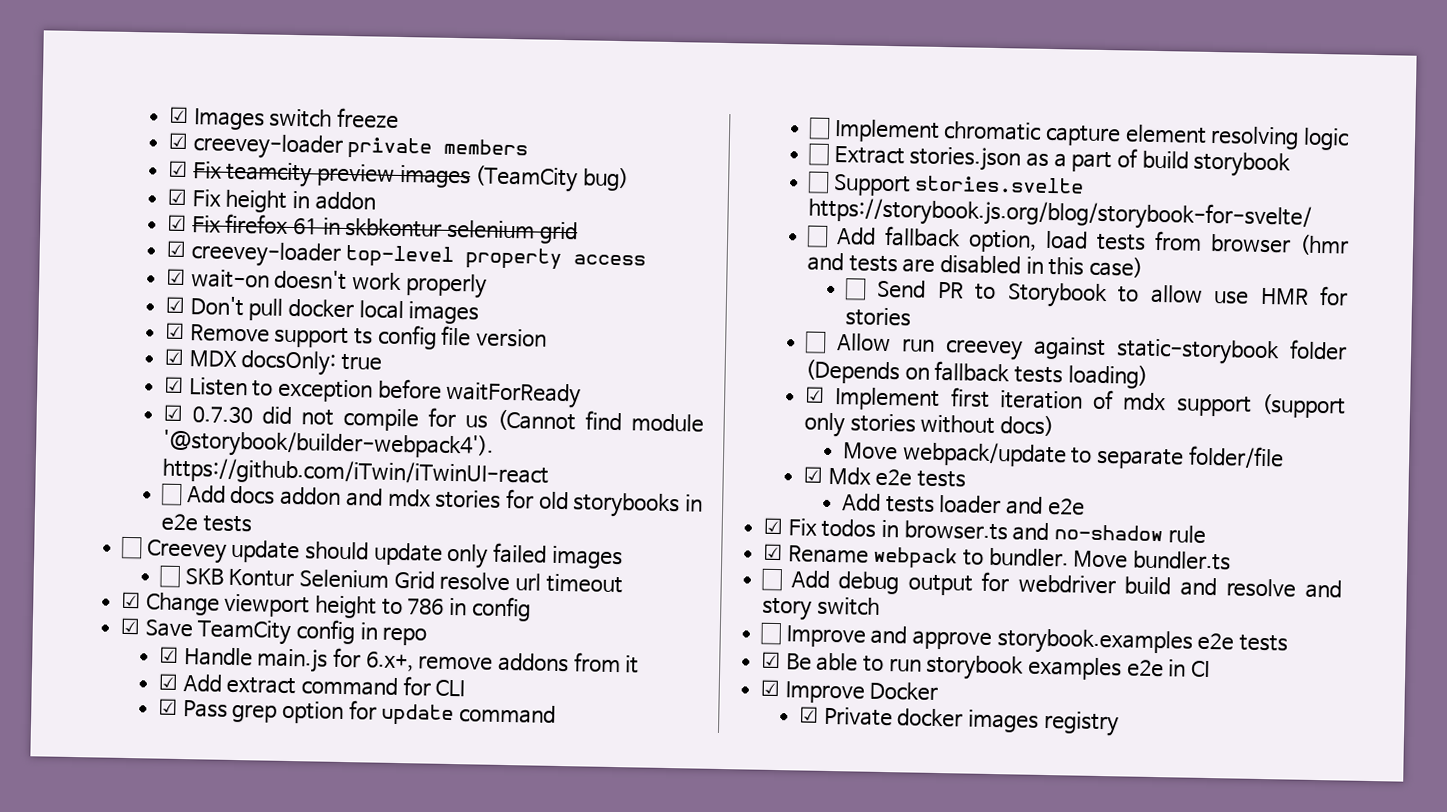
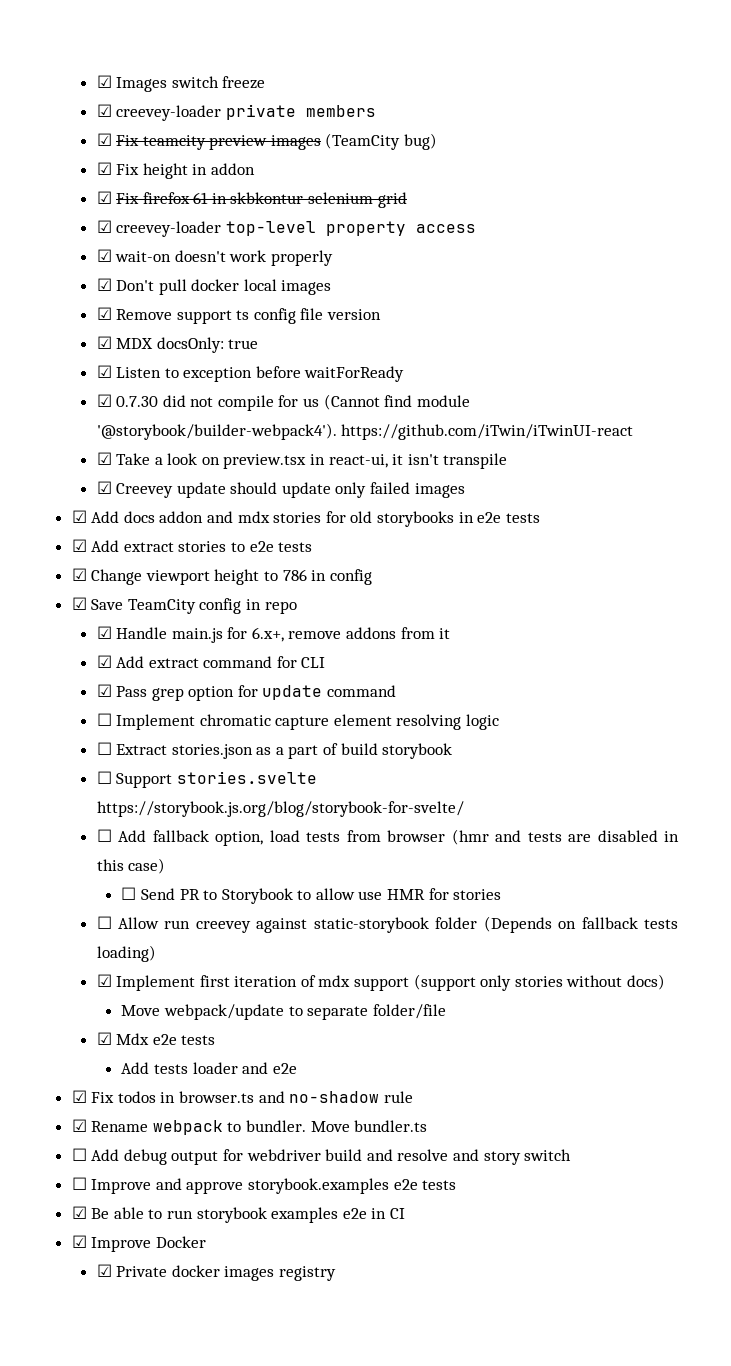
[161,483,183,507] ☐ -> [96,452,508,469] [96,481,465,498] [71,510,87,523] ☑ Take a look on preview.tsx in react-ui, it isn't transpile // ☑ Creevey update should update only failed images // ☑
[121,536,623,570] [159,565,623,594] ☐ Creevey update should update only failed images // ☐ SKB Kontur Selenium Grid resolve url timeout -> [71,539,313,552] ☑ Add extract stories to e2e tests

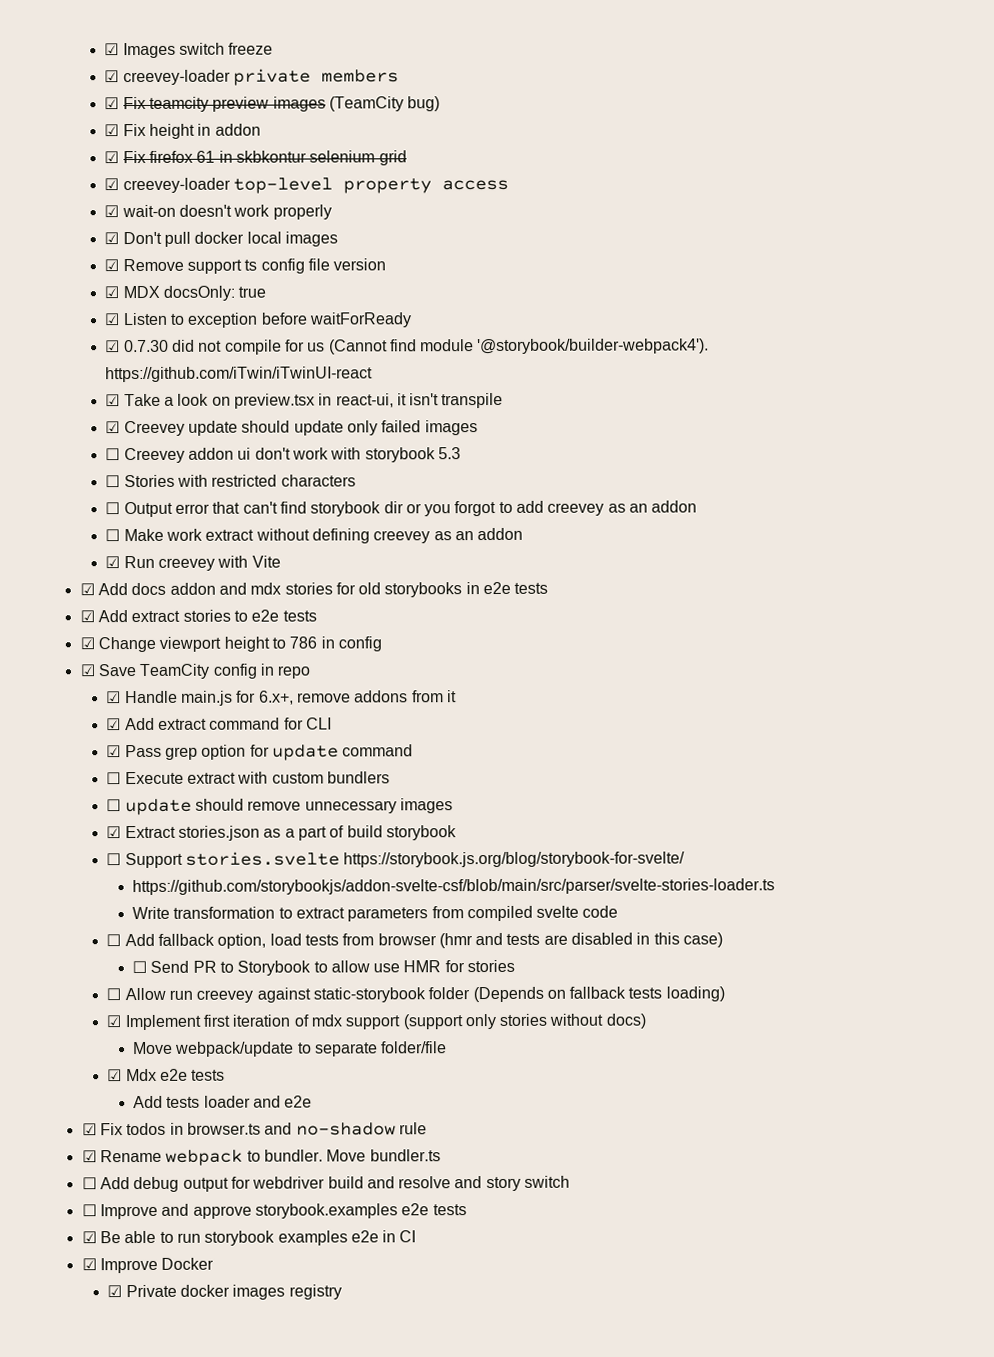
(465, 490) none -> [105,447,461,464] [105,474,356,488] [105,500,698,518] [105,527,524,544] [105,555,281,571] // ☐ Creevey addon ui don't work with storybook 5.3 // ☐ Stories with restricted characters // ☐ Output error that can't find storybook dir or you forgot to add creevey as an addon // ☐ Make work extract without defining creevey as an addon // ☑ Run creevey with Vite
[116,714,500,730] [96,742,112,755] Implement chromatic capture element resolving logic // ☐ -> [124,771,390,785] [106,798,453,816] [106,826,122,839] Execute extract with custom bundlers // ☐ update should remove unnecessary images // ☑
(464, 809) none -> [131,878,775,896] [131,905,619,922] // https://github.com/storybookjs/addon-svelte-csf/blob/main/src/parser/svelte-stories-loader.ts // Write transformation to extract parameters from compiled svelte code

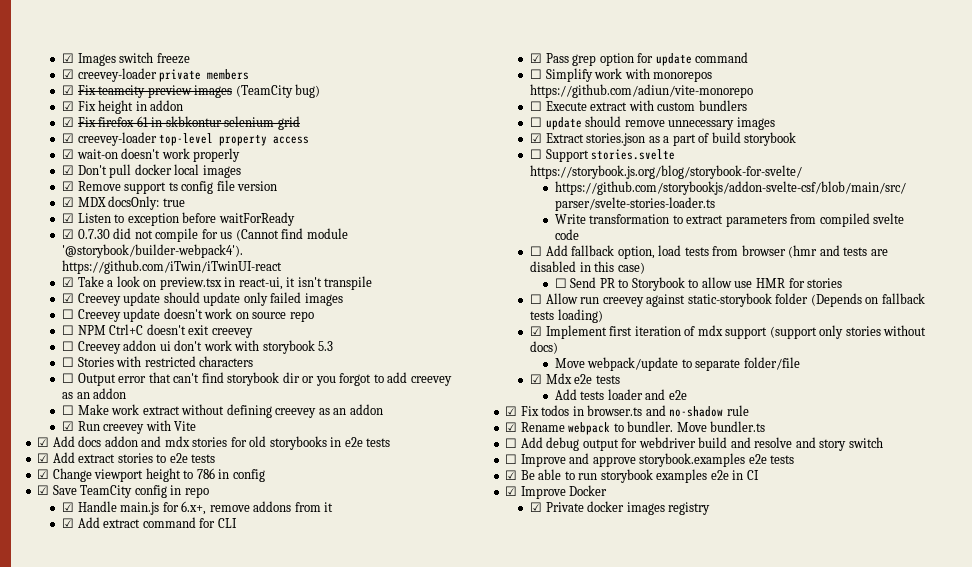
(478, 428) none -> [62,308,314,322] [62,324,253,338] // ☐ Creevey update doesn't work on source repo // ☐ NPM Ctrl+C doesn't exit creevey
(414, 750) none -> [530,68,713,82] [530,84,754,98] // ☐ Simplify work with monorepos https://github.com/adiun/vite-monorepo

